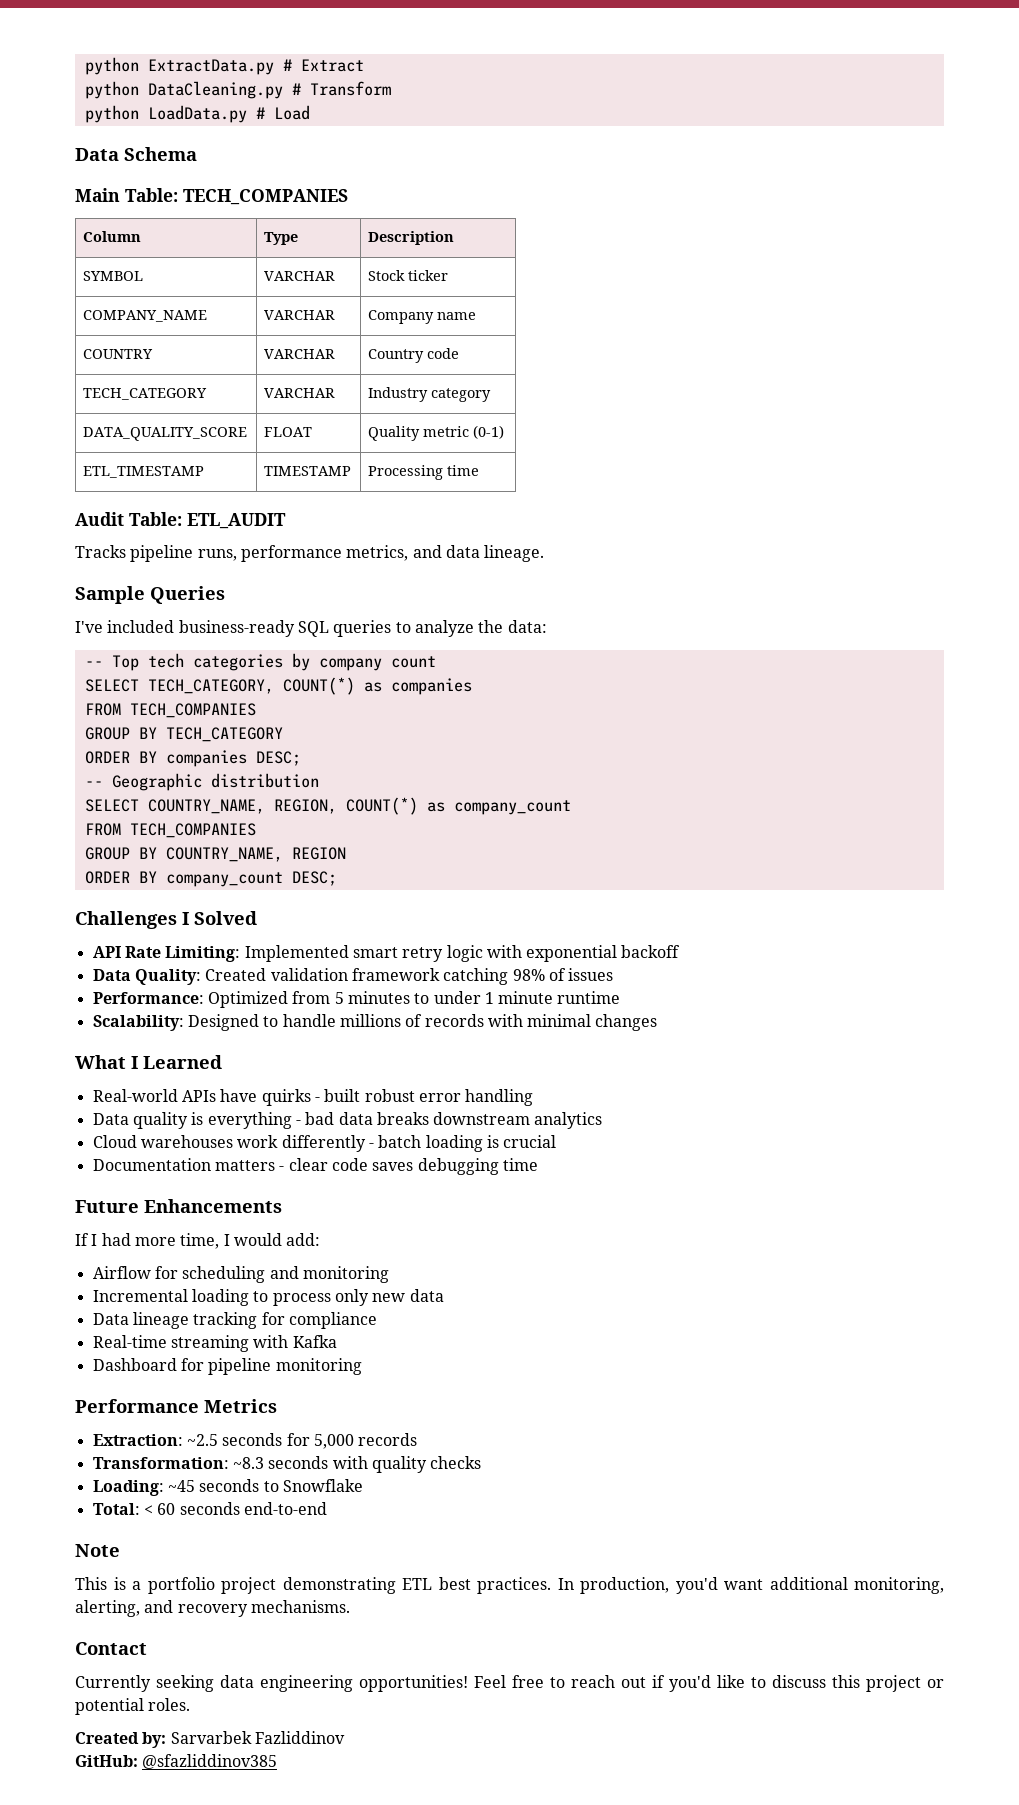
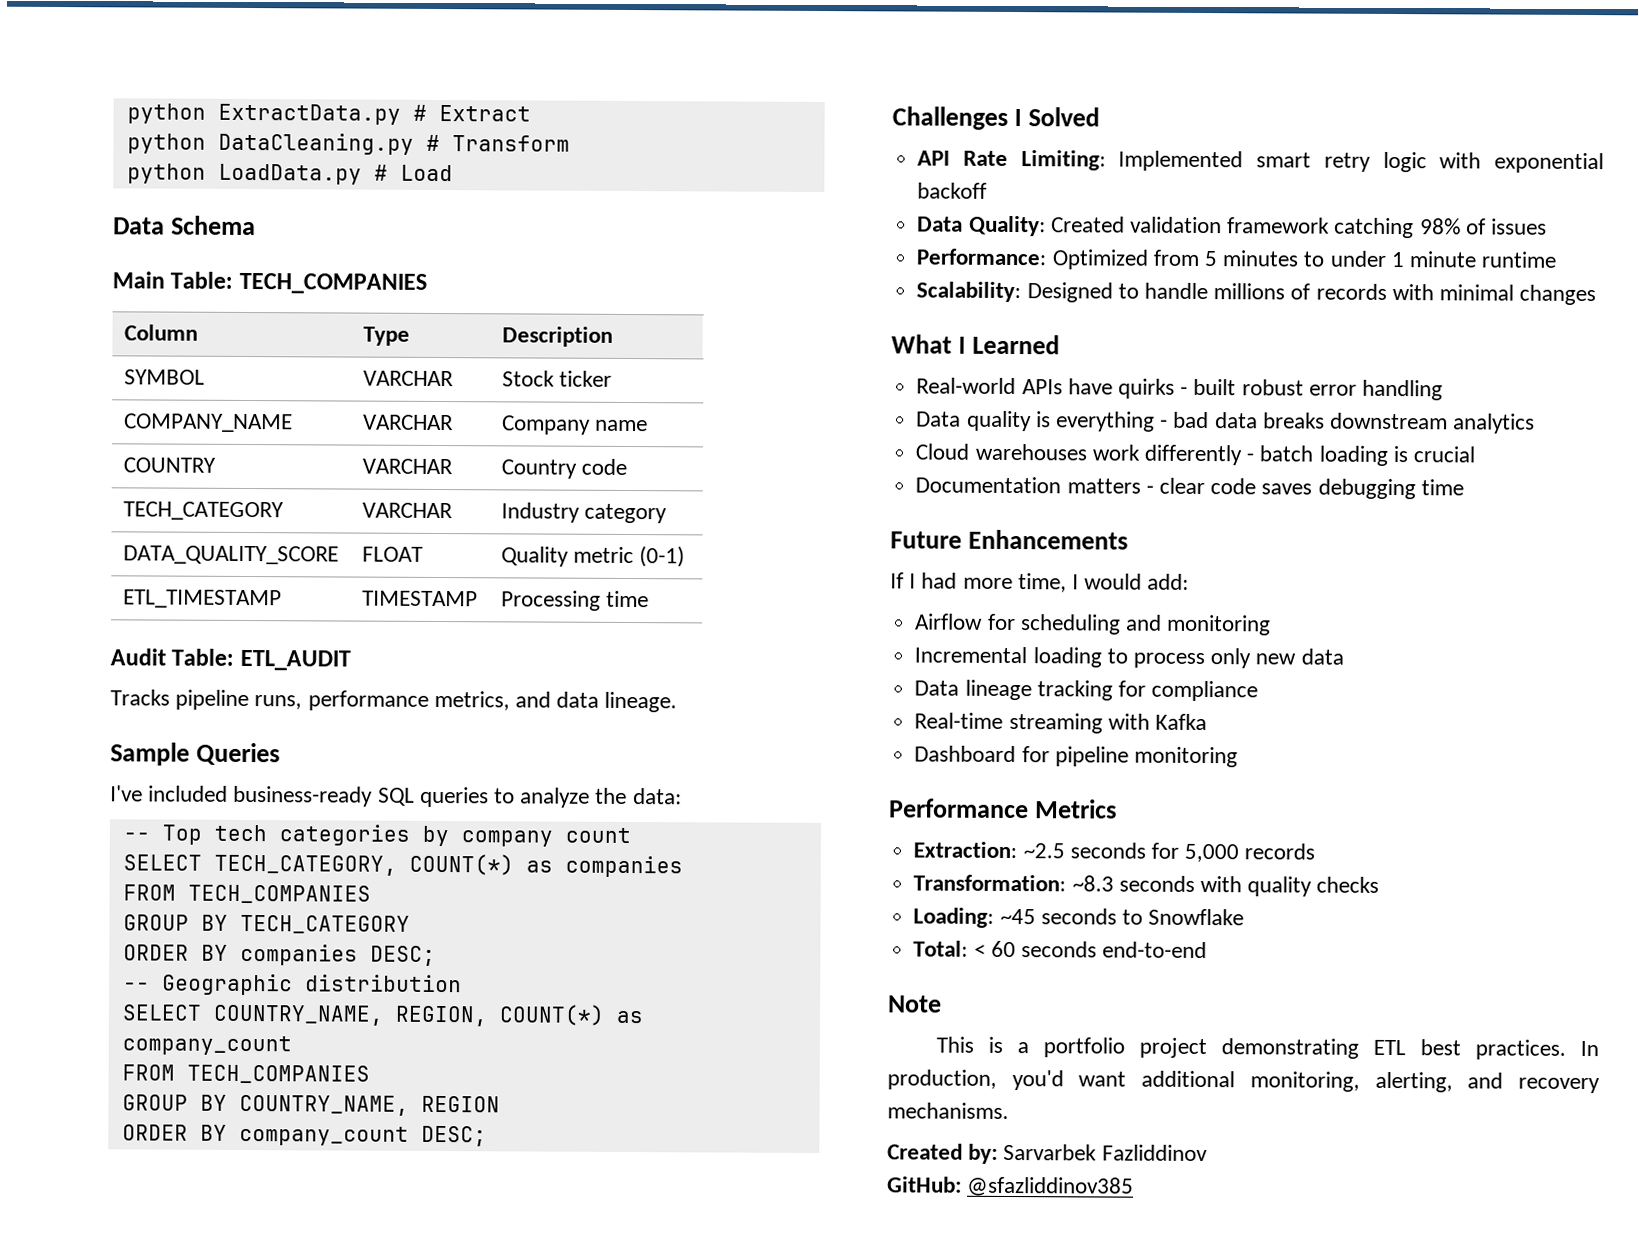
[75,1642,147,1655] [75,1675,944,1692] [75,1698,191,1715] // Contact // Currently seeking data engineering opportunities! Feel free to reach out if you'd like to discuss this project or potential roles. -> (1009, 1110) none

